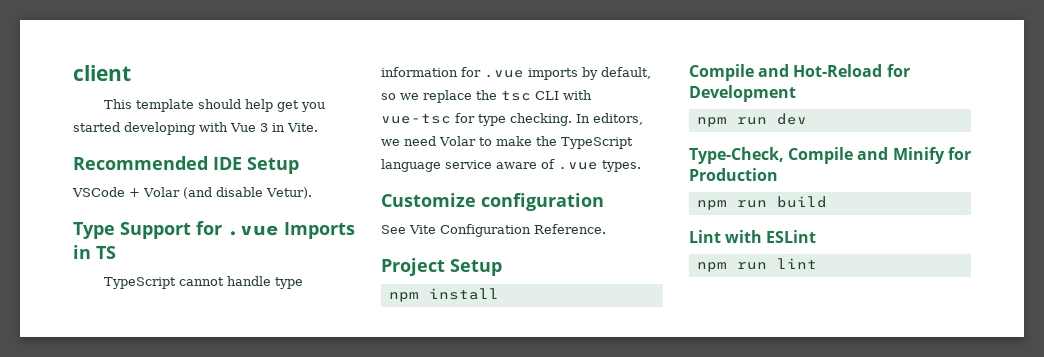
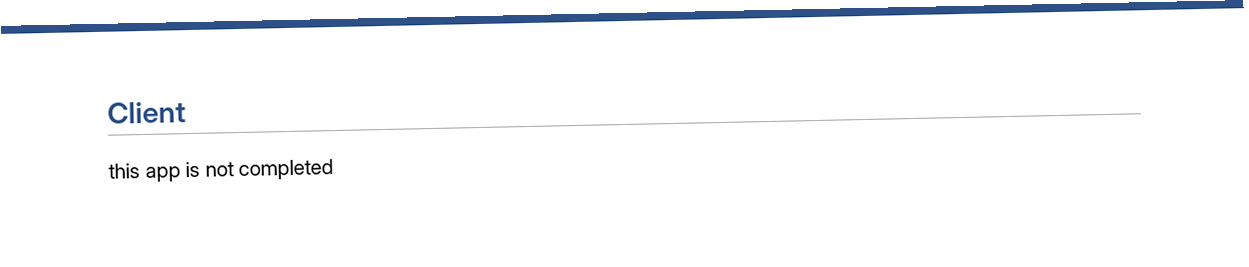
[73,65,131,81] [103,99,325,112] [73,122,318,135] [73,156,299,174] [72,187,312,199] [73,221,355,239] [73,245,116,259] [103,276,303,289] [381,67,651,80] [381,90,592,103] [381,113,643,126] [381,136,633,149] [381,159,641,172] [381,193,604,211] [381,224,606,237] [381,258,502,276] [388,288,499,302] [689,64,910,81] [689,85,796,102] [696,113,807,127] [689,147,971,164] [689,168,778,181] [696,196,827,210] [689,230,817,243] [696,258,817,272] client // This template should help get you started developing with Vue 3 in Vite. // Recommended IDE Setup // VSCode + Volar (and disable Vetur). // Type Support for .vue Imports in TS // TypeScript cannot handle type information for .vue imports by default, so we replace the tsc CLI with vue-tsc for type checking. In editors, we need Volar to make the TypeScript language service aware of .vue types. // Customize configuration // See Vite Configuration Reference. // Project Setup // npm install // Compile and Hot-Reload for Development // npm run dev // Type-Check, Compile and Minify for Production // npm run build // Lint with ESLint // npm run lint -> [107,101,186,124] [108,159,335,182] Client // this app is not completed

